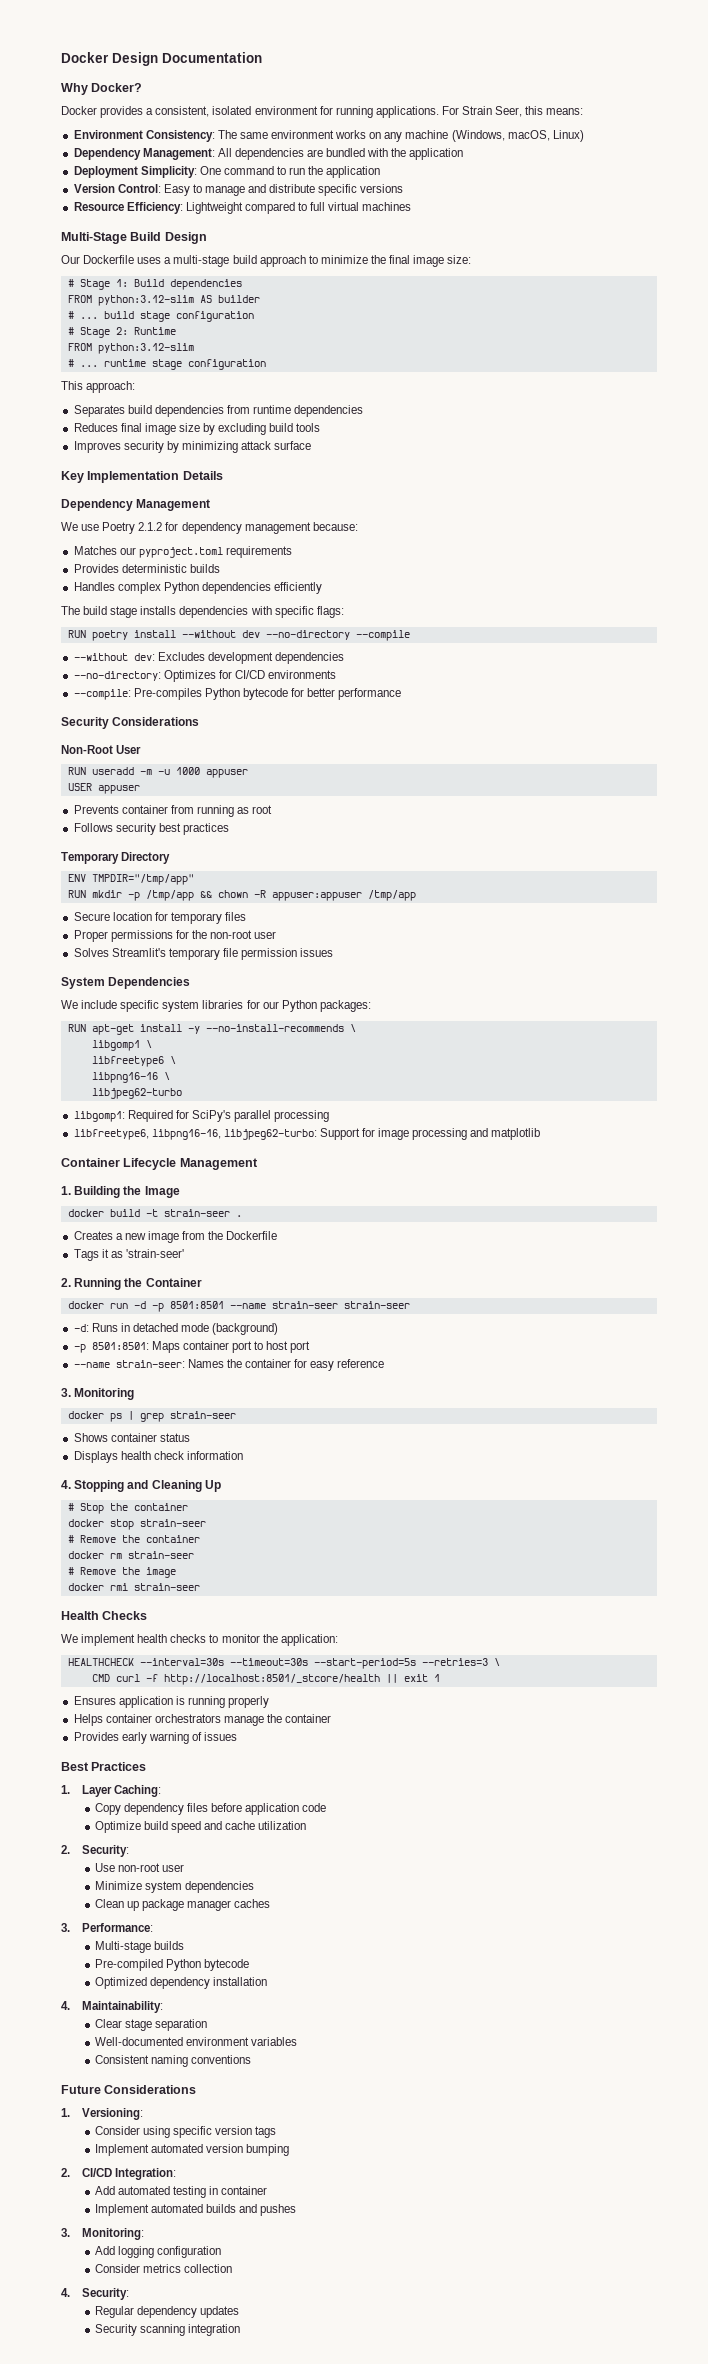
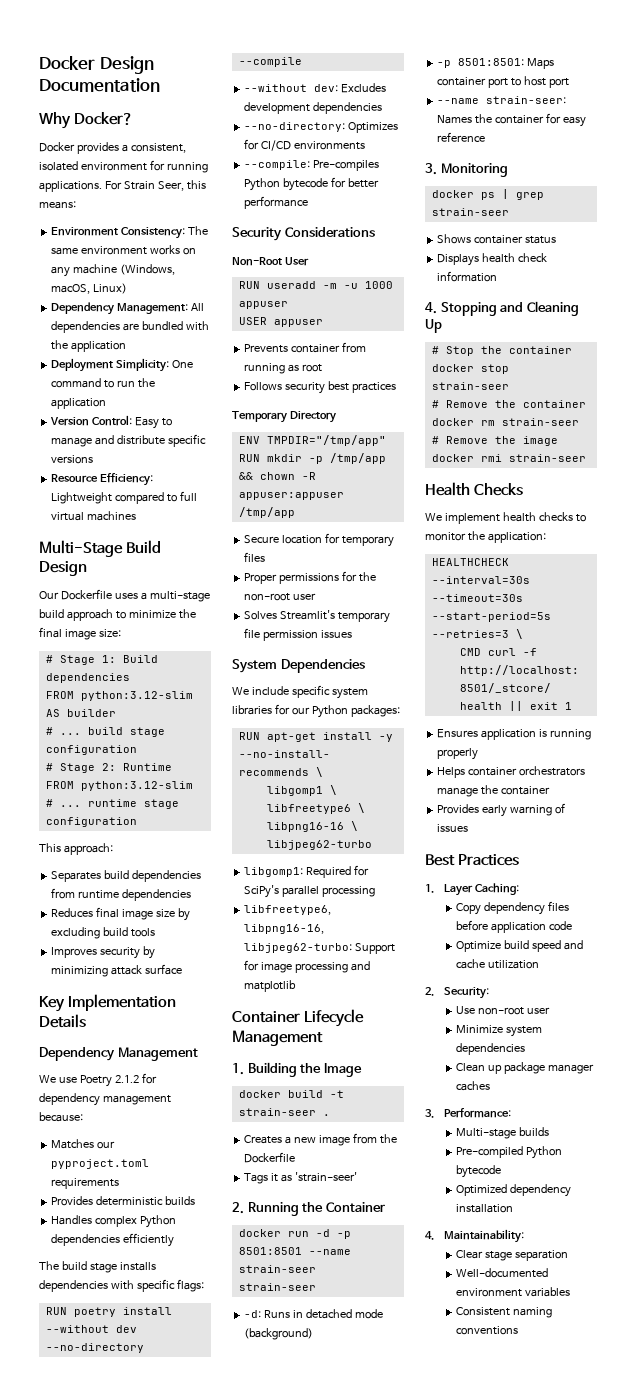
[61,2085,197,2094] [61,2108,144,2120] [94,2126,277,2138] [94,2144,290,2156] [61,2168,177,2180] [94,2186,268,2198] [94,2204,297,2216] [61,2228,145,2240] [94,2246,222,2258] [94,2264,233,2273] [61,2288,130,2300] [94,2306,240,2318] [94,2324,241,2336] // Future Considerations // 1. Versioning: // Consider using specific version tags // Implement automated version bumping // 2. CI/CD Integration: // Add automated testing in container // Implement automated builds and pushes // 3. Monitoring: // Add logging configuration // Consider metrics collection // 4. Security: // Regular dependency updates // Security scanning integration -> (519, 1330) none

